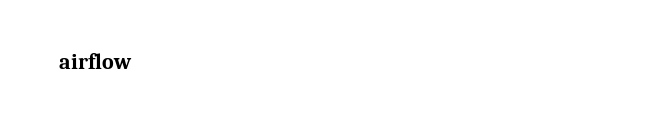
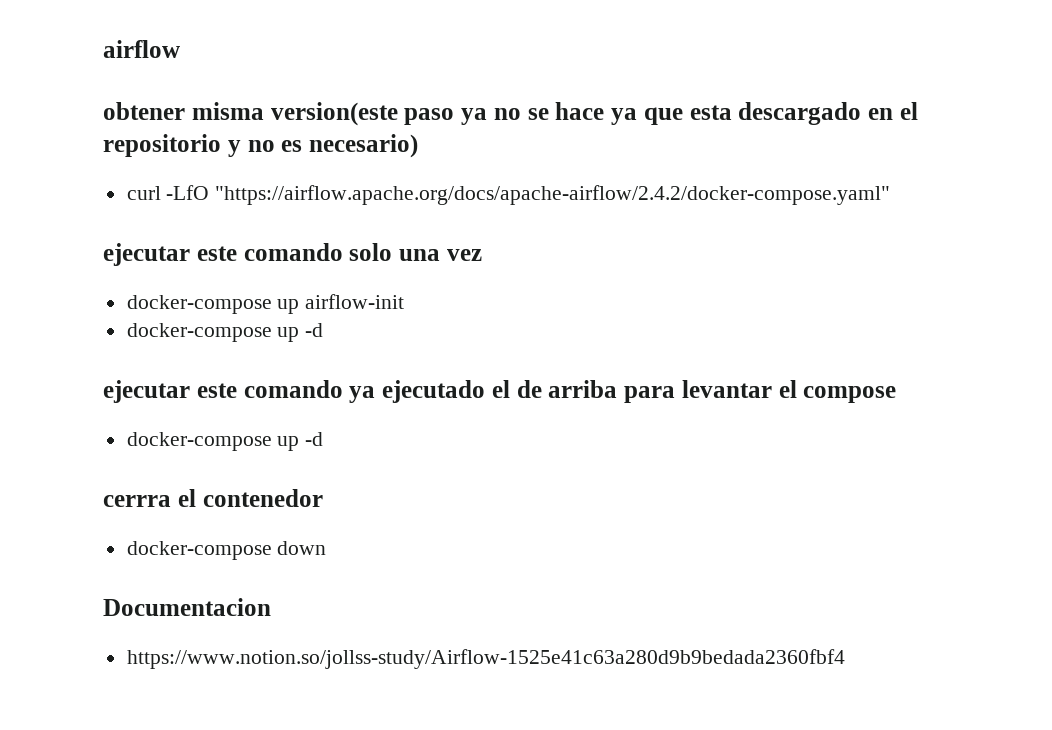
(132, 61) none -> [103,102,918,126] [103,134,418,158] [126,185,891,205] [103,243,482,266] [126,294,405,314] [126,323,324,342] [103,380,897,403] [126,432,324,451] [103,489,323,507] [126,541,327,560] [103,598,271,616] [126,649,845,669] // obtener misma version(este paso ya no se hace ya que esta descargado en el repositorio y no es necesario) // curl -LfO "https://airflow.apache.org/docs/apache-airflow/2.4.2/docker-compose.yaml" // ejecutar este comando solo una vez // docker-compose up airflow-init // docker-compose up -d // ejecutar este comando ya ejecutado el de arriba para levantar el compose // docker-compose up -d // cerrra el contenedor // docker-compose down // Documentacion // https://www.notion.so/jollss-study/Airflow-1525e41c63a280d9b9bedada2360fbf4

